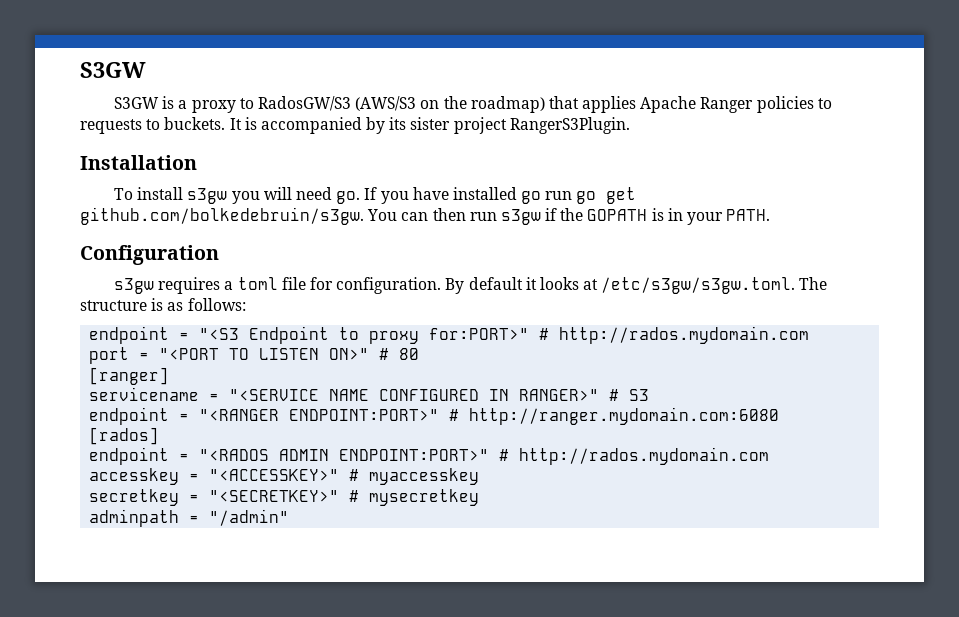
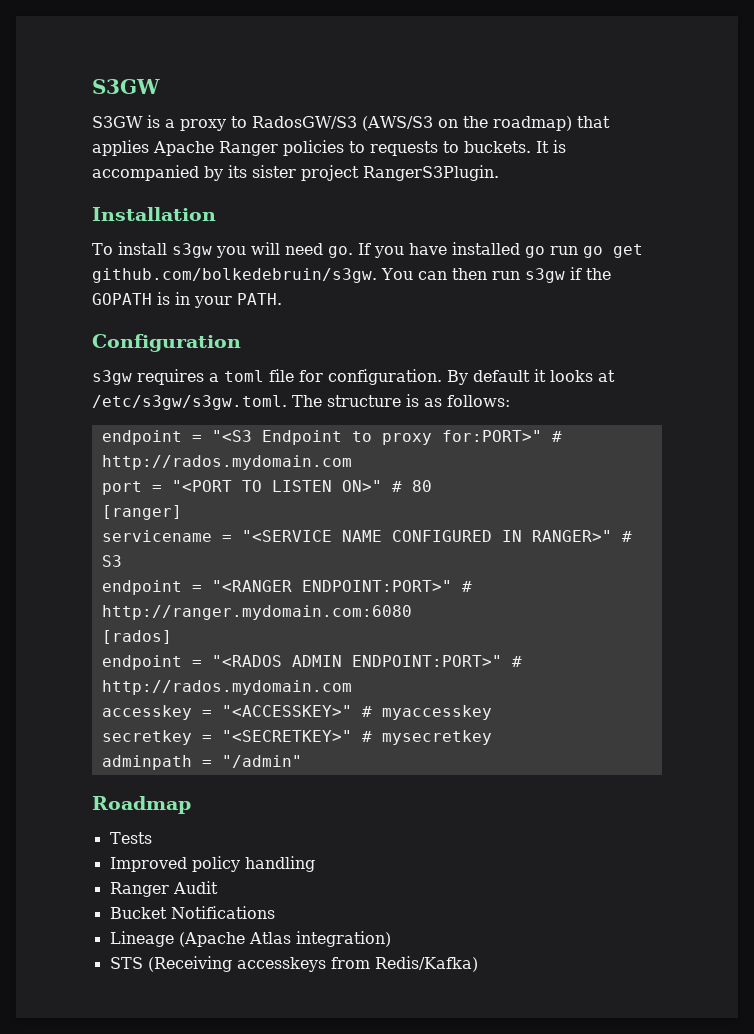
(290, 517) none -> [92,796,191,814] [109,832,152,844] [109,856,315,872] [109,881,218,897] [109,906,275,919] [109,931,391,947] [109,956,478,972] // Roadmap // Tests // Improved policy handling // Ranger Audit // Bucket Notifications // Lineage (Apache Atlas integration) // STS (Receiving accesskeys from Redis/Kafka)

